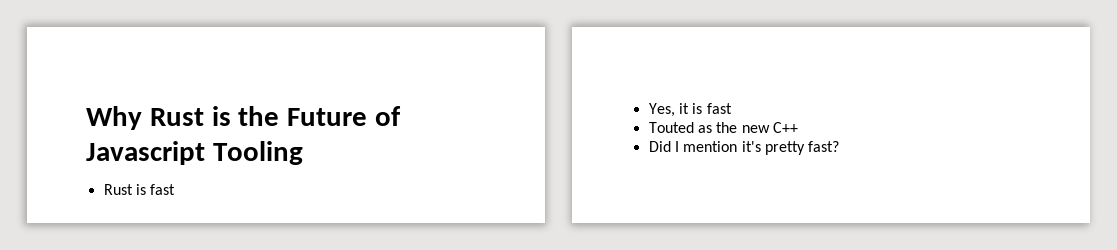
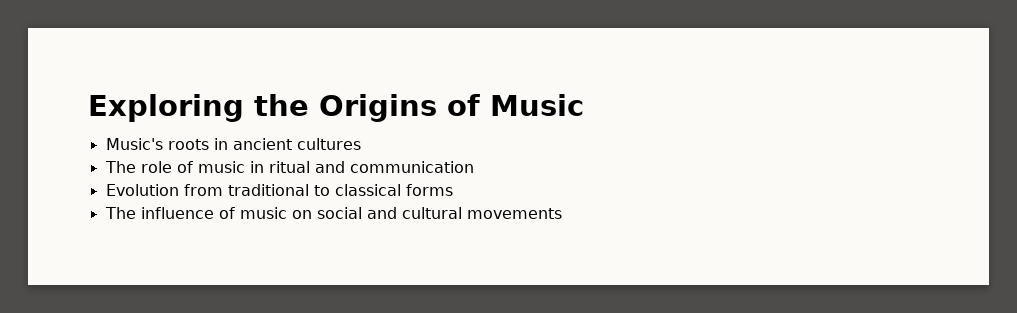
[86,106,402,130] [86,141,303,165] [103,184,176,195] [648,103,732,117] [648,122,798,133] [648,141,840,155] Why Rust is the Future of Javascript Tooling // Rust is fast // Yes, it is fast // Touted as the new C++ // Did I mention it's pretty fast? -> [88,94,584,122] [105,138,361,150] [104,161,474,173] [105,184,453,196] [104,207,562,219] Exploring the Origins of Music // Music's roots in ancient cultures // The role of music in ritual and communication // Evolution from traditional to classical forms // The influence of music on social and cultural movements

